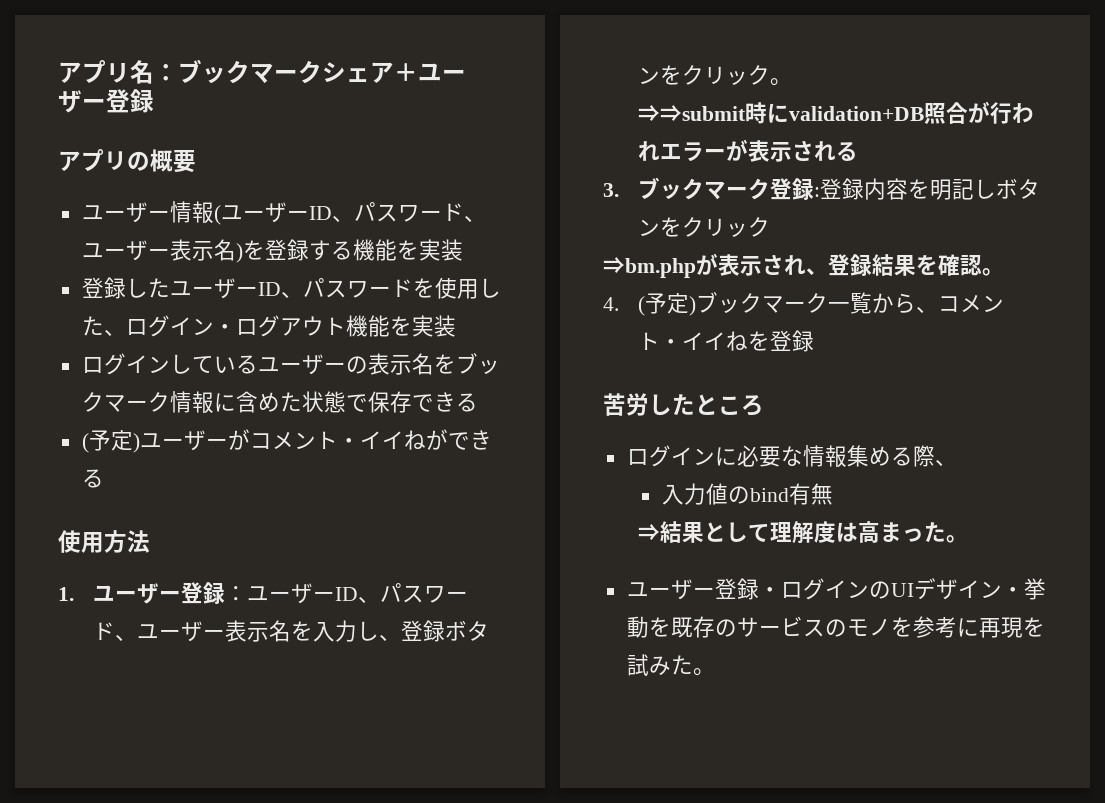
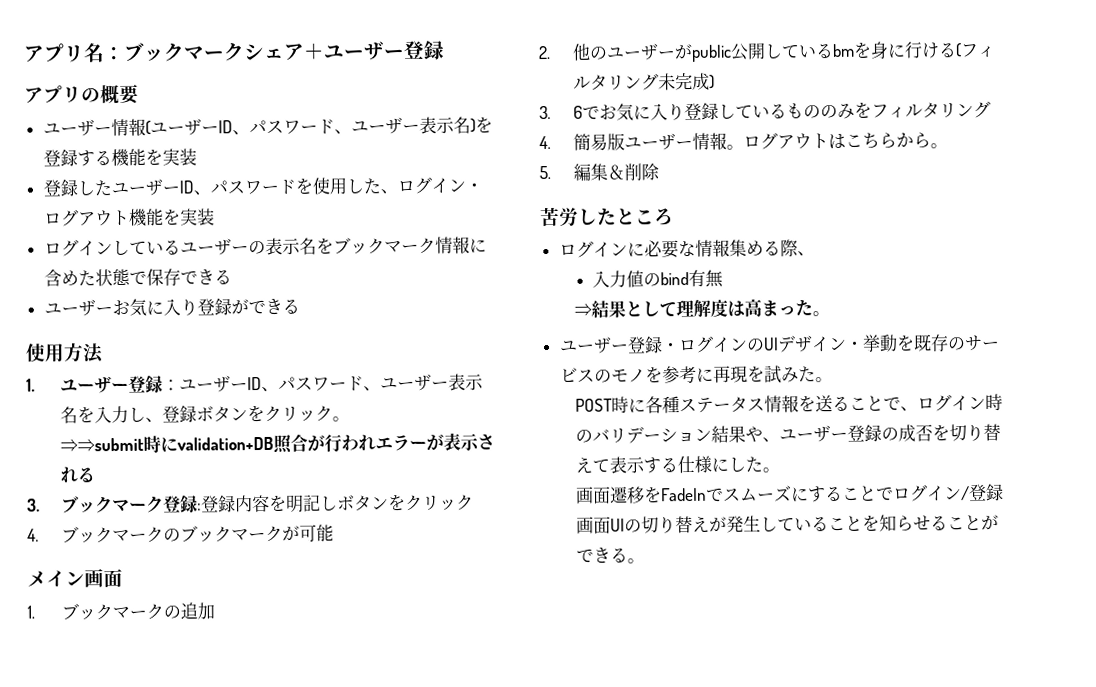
[81,429,426,453] (予定)ユーザーがコメント・イイね -> [43,298,232,317] ユーザーお気に入り登録
[603,253,1004,278] [603,292,1005,316] [638,330,815,352] ⇒bm.phpが表示され、登録結果を確認。 // 4. (予定)ブックマーク一覧から、コメント・イイねを登録 -> [27,524,334,544] [27,568,123,588] [27,602,215,621] [538,41,996,62] [572,72,715,91] [539,100,991,121] [539,132,948,151] [539,163,660,181] 4.ブックマークのブックマークが可能 // メイン画面 // 1.ブックマークの追加 // 2.他のユーザーがpublic公開しているbmを身に行ける(フィルタリング未完成) // 3. 6でお気に入り登録しているもののみをフィルタリング // 4.簡易版ユーザー情報。ログアウトはこちらから。 // 5.編集＆削除
(715, 672) none -> [574,393,1003,414] [574,423,1001,444] [574,455,780,474] [575,483,1004,504] [575,514,999,534] [575,547,645,564] // POST時に各種ステータス情報を送ることで、ログイン時のバリデーション結果や、ユーザー登録の成否を切り替えて表示する仕様にした。 // 画面遷移をFadeInでスムーズにすることでログイン/登録画面UIの切り替えが発生していることを知らせることができる。

